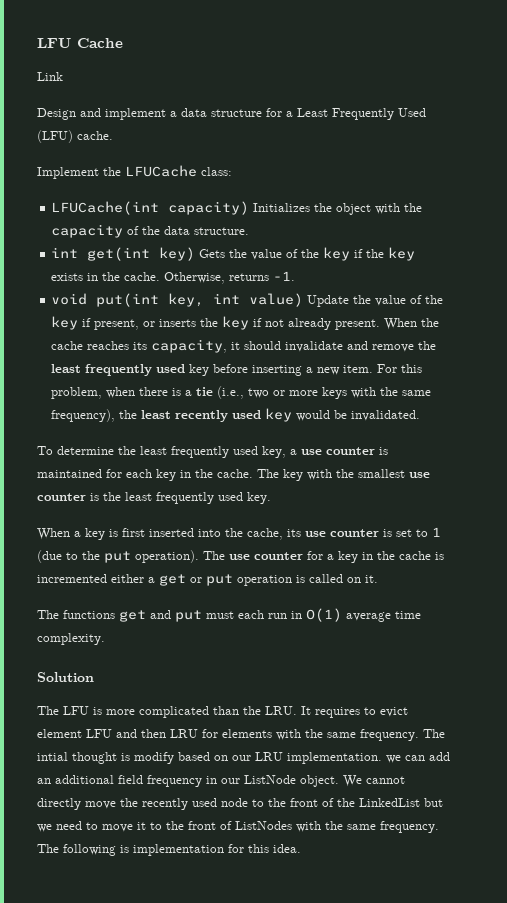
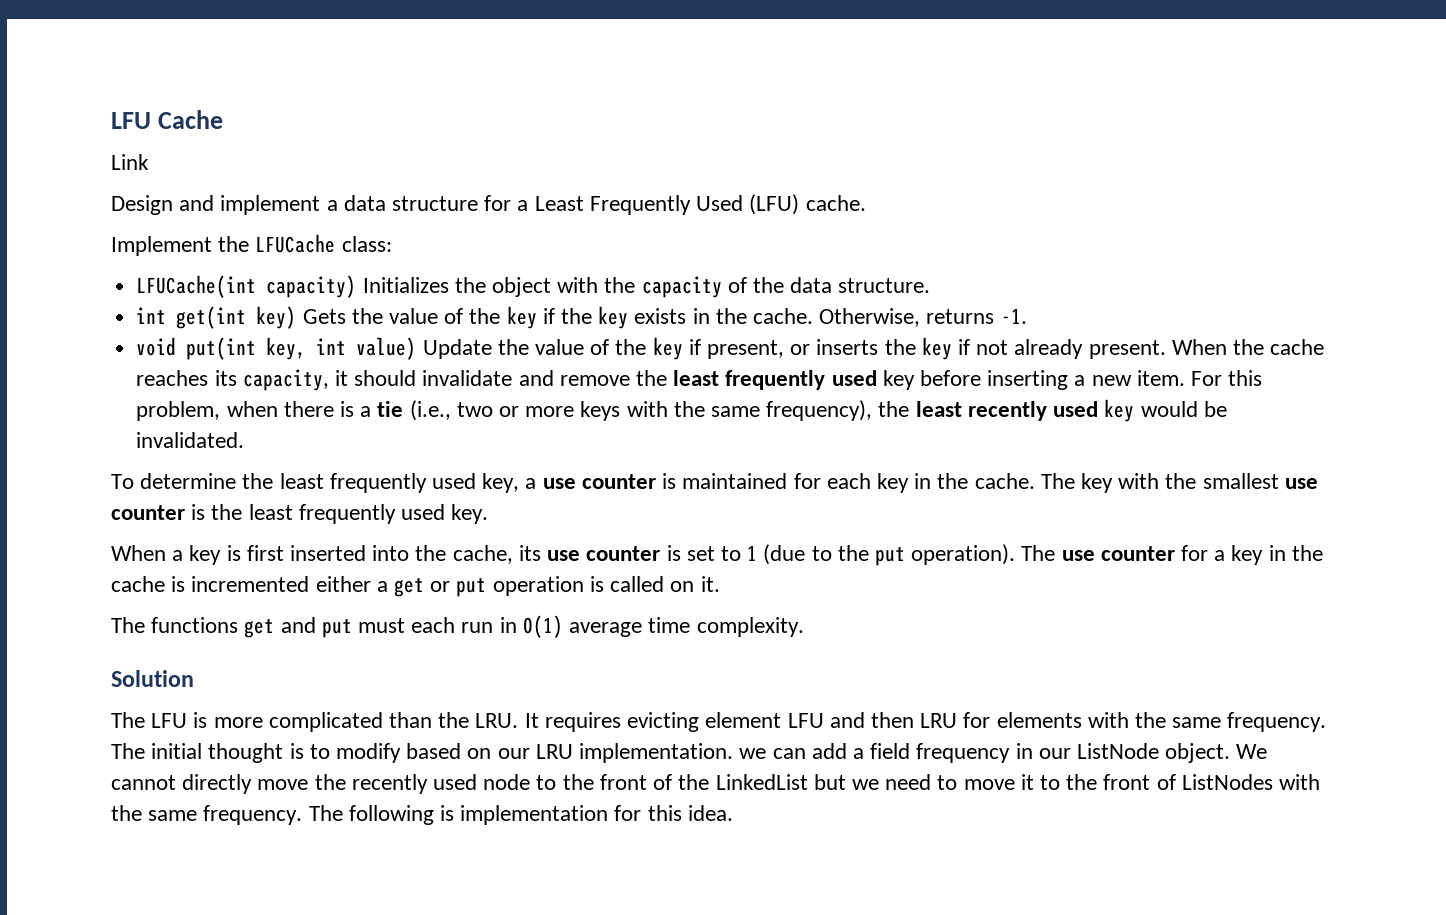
[364,707,408,717] to evict -> [627,712,700,732] evicting
[37,752,68,761] intial -> [151,743,203,759] initial
(130, 757) none -> [309,744,330,759] to
[37,775,114,784] an additional -> [852,748,864,759] a

